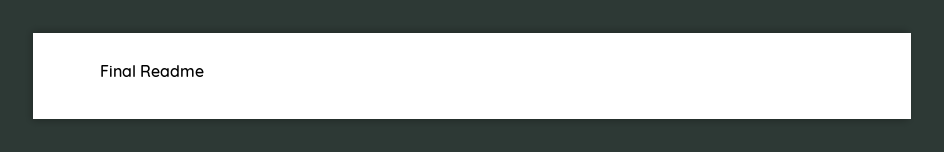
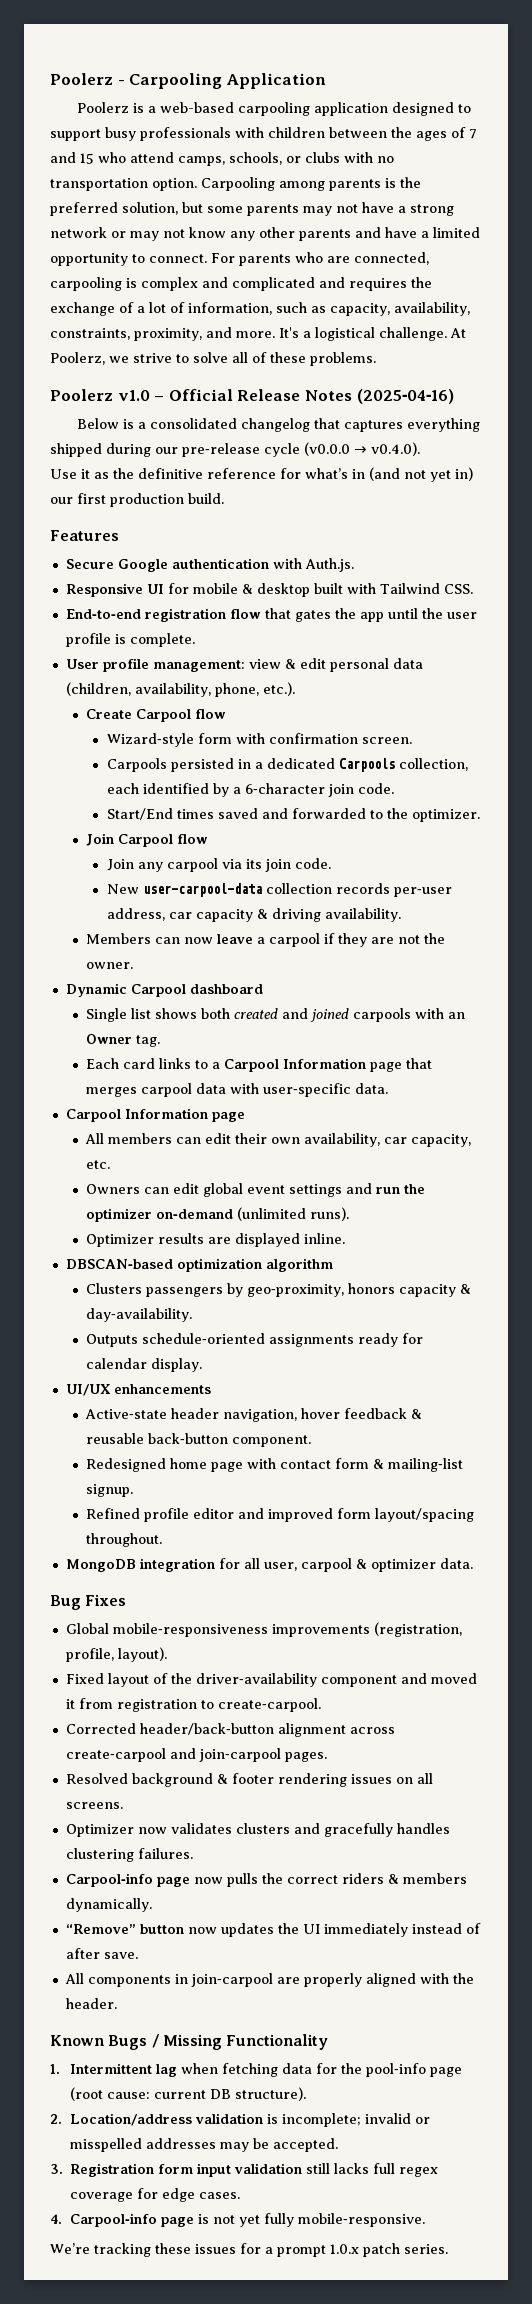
[100,65,205,77] Final Readme -> [50,73,326,89] [76,102,471,116] [50,127,477,141] [50,152,394,166] [50,177,421,191] [50,202,454,216] [50,227,480,241] [50,252,429,266] [50,277,432,291] [50,302,470,316] [50,327,466,341] [50,352,376,366] [50,389,454,404] [76,418,480,432] [50,442,420,457] [50,467,473,482] [50,493,224,507] [50,530,119,541] [65,558,354,572] [65,583,473,597] [65,608,477,622] [65,633,195,647] [65,658,423,672] [65,682,295,697] [86,709,227,722] [106,733,412,747] [106,758,468,772] [106,783,394,797] [106,808,480,822] [86,833,209,847] [106,858,331,872] [106,883,452,897] [106,908,401,922] [86,933,446,947] [86,962,134,969] [65,983,263,997] [86,1008,466,1022] [86,1034,161,1047] [86,1058,433,1072] [86,1083,389,1097] [65,1108,245,1122] [85,1133,472,1147] [86,1160,111,1169] [86,1183,426,1197] [86,1207,350,1222] [86,1233,346,1247] [65,1258,333,1272] [86,1283,472,1297] [86,1308,193,1322] [86,1333,424,1347] [86,1358,203,1372] [65,1384,211,1396] [85,1408,423,1422] [86,1433,312,1447] [86,1458,464,1472] [86,1484,134,1497] [86,1508,475,1522] [86,1533,163,1547] [65,1558,473,1572] [50,1594,127,1610] [65,1622,462,1637] [65,1647,167,1662] [65,1673,477,1687] [65,1698,321,1712] [65,1723,395,1737] [65,1748,327,1762] [65,1773,433,1787] [65,1802,123,1809] [65,1823,450,1837] [65,1848,193,1862] [65,1873,467,1887] [65,1898,152,1912] [65,1923,481,1937] [65,1948,138,1959] [64,1973,474,1987] [65,1998,117,2009] [50,2034,329,2050] [50,2063,463,2077] [70,2087,307,2101] [50,2113,431,2127] [70,2138,339,2152] [50,2163,439,2177] [70,2188,241,2202] [50,2213,426,2227] [50,2243,448,2257] Poolerz - Carpooling Application // Poolerz is a web-based carpooling application designed to support busy professionals with children between the ages of 7 and 15 who attend camps, schools, or clubs with no transportation option. Carpooling among parents is the preferred solution, but some parents may not have a strong network or may not know any other parents and have a limited opportunity to connect. For parents who are connected, carpooling is complex and complicated and requires the exchange of a lot of information, such as capacity, availability, constraints, proximity, and more. It's a logistical challenge. At Poolerz, we strive to solve all of these problems. // Poolerz v1.0 – Official Release Notes (2025‑04‑16) // Below is a consolidated changelog that captures everything shipped during our pre‑release cycle (v0.0.0 → v0.4.0). // Use it as the definitive reference for what’s in (and not yet in) our first production build. // Features // Secure Google authentication with Auth.js. // Responsive UI for mobile & desktop built with Tailwind CSS. // End‑to‑end registration flow that gates the app until the user profile is complete. // User profile management: view & edit personal data (children, availability, phone, etc.). // Create Carpool flow // Wizard‑style form with confirmation screen. // Carpools persisted in a dedicated Carpools collection, each identified by a 6‑character join code. // Start/End times saved and forwarded to the optimizer. // Join Carpool flow // Join any carpool via its join code. // New user‑carpool‑data collection records per‑user address, car capacity & driving availability. // Members can now leave a carpool if they are not the owner. // Dynamic Carpool dashboard // Single list shows both created and joined carpools with an Owner tag. // Each card links to a Carpool Information page that merges carpool data with user‑specific data. // Carpool Information page // All members can edit their own availability, car capacity, etc. // Owners can edit global event settings and run the optimizer on‑demand (unlimited runs). // Optimizer results are displayed inline. // DBSCAN‑based optimization algorithm // Clusters passengers by geo‑proximity, honors capacity & day‑availability. // Outputs schedule‑oriented assignments ready for calendar display. // UI/UX enhancements // Active‑state header navigation, hover feedback & reusable back‑button component. // Redesigned home page with contact form & mailing‑list signup. // Refined profile editor and improved form layout/spacing throughout. // MongoDB integration for all user, carpool & optimizer data. // Bug Fixes // Global mobile‑responsiveness improvements (registration, profile, layout). // Fixed layout of the driver‑availability component and moved it from registration to create‑carpool. // Corrected header/back‑button alignment across create‑carpool and join‑carpool pages. // Resolved background & footer rendering issues on all screens. // Optimizer now validates clusters and gracefully handles clustering failures. // Carpool‑info page now pulls the correct riders & members dynamically. // “Remove” button now updates the UI immediately instead of after save. // All components in join‑carpool are properly aligned with the header. // Known Bugs / Missing Functionality // 1. Intermittent lag when fetching data for the pool‑info page (root cause: current DB structure). // 2. Location/address validation is incomplete; invalid or misspelled addresses may be accepted. // 3. Registration form input validation still lacks full regex coverage for edge cases. // 4. Carpool‑info page is not yet fully mobile‑responsive. // We’re tracking these issues for a prompt 1.0.x patch series.

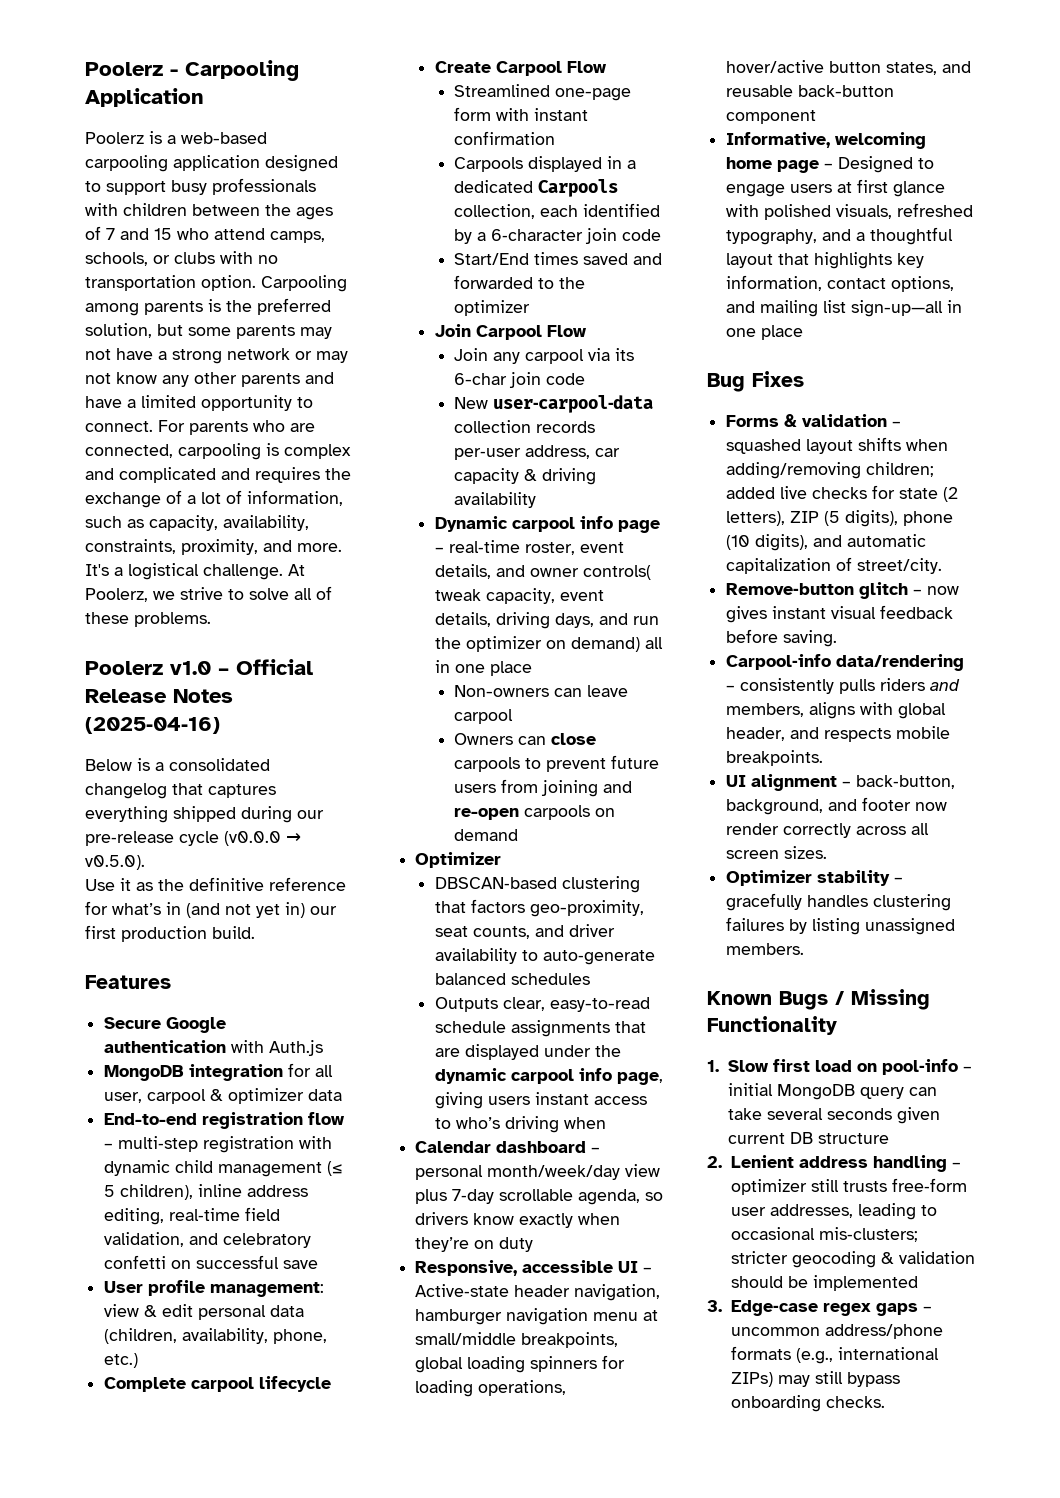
[371,442,420,456] v0.4.0). -> [85,855,145,870] v0.5.0).
[304,558,354,572] [65,583,473,597] [65,608,477,622] [65,633,195,647] Auth.js. // Responsive UI for mobile & desktop built with Tailwind CSS. // End‑to‑end registration flow that gates the app until the user profile is complete. -> [269,1040,324,1056] [104,1063,334,1081] [104,1088,343,1104] [104,1112,346,1129] [104,1136,333,1153] [104,1160,343,1177] [104,1184,309,1200] [104,1207,281,1225] [104,1232,312,1248] [104,1255,319,1269] Auth.js // MongoDB integration for all user, carpool & optimizer data // End-to-end registration flow – multi‑step registration with dynamic child management (≤ 5 children), inline address editing, real‑time field validation, and celebratory confetti on successful save
[262,682,295,696] etc.). -> [104,1353,139,1368] [104,1376,332,1392] etc.) // Complete carpool lifecycle
[195,709,227,719] [106,733,194,747] flow // Wizard‑style -> [566,61,607,73] [454,84,632,101] Flow // Streamlined one-page
(265, 738) none -> [534,108,589,121] instant
[361,737,412,744] [106,758,234,772] screen. // Carpools persisted -> [454,156,603,172] // Carpools displayed
[357,783,394,794] code. -> [622,229,662,241] code
[411,809,480,822] optimizer. -> [454,300,531,316] optimizer
[177,834,209,844] flow -> [546,325,587,337] Flow
[264,858,331,872] join code. -> [454,372,586,388] 6-char join code
[324,908,401,922] [86,933,446,947] [86,962,134,969] [65,983,263,997] [86,1008,466,1022] [86,1034,161,1047] [86,1058,433,1072] [86,1083,389,1097] [65,1108,245,1122] [85,1133,472,1147] [86,1160,111,1169] [86,1183,426,1197] [86,1207,350,1222] [86,1233,346,1247] [65,1258,333,1272] [86,1283,472,1297] [86,1308,193,1322] [86,1333,424,1347] [86,1358,203,1372] [65,1384,211,1396] [85,1408,423,1422] [86,1433,312,1447] [86,1458,464,1472] [86,1484,134,1497] [86,1508,475,1522] [86,1533,163,1547] [65,1558,473,1572] [50,1594,127,1610] [65,1622,462,1637] [65,1647,167,1662] [65,1673,477,1687] [65,1698,321,1712] [65,1723,395,1737] [65,1748,327,1762] [65,1773,433,1787] [65,1802,123,1809] [65,1823,450,1837] [65,1848,193,1862] [65,1873,467,1887] [65,1898,152,1912] [65,1923,481,1937] [65,1948,138,1959] [64,1973,474,1987] [65,1998,117,2009] availability. // Members can now leave a carpool if they are not the owner. // Dynamic Carpool dashboard // Single list shows both created and joined carpools with an Owner tag. // Each card links to a Carpool Information page that merges carpool data with user‑specific data. // Carpool Information page // All members can edit their own availability, car capacity, etc. // Owners can edit global event settings and run the optimizer on‑demand (unlimited runs). // Optimizer results are displayed inline. // DBSCAN‑based optimization algorithm // Clusters passengers by geo‑proximity, honors capacity & day‑availability. // Outputs schedule‑oriented assignments ready for calendar display. // UI/UX enhancements // Active‑state header navigation, hover feedback & reusable back‑button component. // Redesigned home page with contact form & mailing‑list signup. // Refined profile editor and improved form layout/spacing throughout. // MongoDB integration for all user, carpool & optimizer data. // Bug Fixes // Global mobile‑responsiveness improvements (registration, profile, layout). // Fixed layout of the driver‑availability component and moved it from registration to create‑carpool. // Corrected header/back‑button alignment across create‑carpool and join‑carpool pages. // Resolved background & footer rendering issues on all screens. // Optimizer now validates clusters and gracefully handles clustering failures. // Carpool‑info page now pulls the correct riders & members dynamically. // “Remove” button now updates the UI immediately instead of after save. // All components in join‑carpool are properly aligned with the header. -> [454,492,537,508] [434,516,660,533] [434,540,624,555] [434,564,651,580] [434,588,604,604] [434,612,659,629] [434,636,663,652] [434,660,532,676] [454,685,629,697] [454,709,514,724] [454,733,597,745] [454,755,660,772] [454,779,633,797] [454,805,616,820] [454,829,519,841] [415,852,502,868] [434,876,640,893] [434,899,644,917] [434,924,615,939] [434,948,655,965] [434,973,590,985] [434,997,650,1012] [434,1020,646,1037] [434,1044,621,1060] [434,1068,663,1085] [434,1092,647,1109] [434,1116,606,1133] [415,1141,601,1153] [415,1164,661,1180] [415,1189,664,1205] [415,1212,621,1228] [415,1237,534,1252] [415,1260,653,1276] [415,1284,661,1301] [415,1308,659,1325] [415,1332,619,1348] [415,1355,626,1373] [415,1380,567,1397] [726,60,972,75] [726,85,895,97] [726,110,817,124] [726,132,927,149] [726,156,935,173] [726,179,946,197] [726,203,974,220] [726,227,954,245] [726,252,925,269] [726,275,955,292] [726,300,963,317] [726,325,804,340] [707,371,804,392] [726,414,902,427] [726,437,949,454] [726,462,935,479] [726,485,959,502] [726,510,954,527] [726,534,927,551] [726,557,943,574] [726,582,960,599] [726,605,954,623] [726,629,838,647] [726,654,965,671] [726,678,961,694] [726,702,947,719] [726,726,951,742] [726,750,824,766] [726,774,956,791] [726,797,948,815] [726,823,930,838] [726,846,828,859] [726,870,904,886] [726,893,952,911] [726,917,956,935] [726,943,805,955] availability // Dynamic carpool info page – real‑time roster, event details, and owner controls( tweak capacity, event details, driving days, and run the optimizer on demand) all in one place // Non-owners can leave carpool // Owners can close carpools to prevent future users from joining and re-open carpools on demand // Optimizer // DBSCAN‑based clustering that factors geo-proximity, seat counts, and driver availability to auto‑generate balanced schedules // Outputs clear, easy-to-read schedule assignments that are displayed under the dynamic carpool info page, giving users instant access to who’s driving when // Calendar dashboard – personal month/week/day view plus 7‑day scrollable agenda, so drivers know exactly when they’re on duty // Responsive, accessible UI – Active‑state header navigation, hamburger navigation menu at small/middle breakpoints, global loading spinners for loading operations, hover/active button states, and reusable back-button component // Informative, welcoming home page – Designed to engage users at first glance with polished visuals, refreshed typography, and a thoughtful layout that highlights key information, contact options, and mailing list sign-up—all in one place // Bug Fixes // Forms & validation – squashed layout shifts when adding/removing children; added live checks for state (2 letters), ZIP (5 digits), phone (10 digits), and automatic capitalization of street/city. // Remove‑button glitch – now gives instant visual feedback before saving. // Carpool‑info data/rendering – consistently pulls riders and members, aligns with global header, and respects mobile breakpoints. // UI alignment – back‑button, background, and footer now render correctly across all screen sizes. // Optimizer stability – gracefully handles clustering failures by listing unassigned members.
[70,2063,463,2077] [70,2087,151,2101] Intermittent lag when fetching data for the pool‑info page (root cause: -> [727,1059,972,1075] [727,1083,937,1100] [727,1107,940,1124] Slow first load on pool‑info – initial MongoDB query can take several seconds given
[235,2087,307,2101] structure). -> [817,1133,889,1144] structure
[70,2113,431,2127] [70,2138,339,2152] [50,2163,439,2177] [70,2188,241,2202] [50,2213,426,2227] [50,2243,448,2257] Location/address validation is incomplete; invalid or misspelled addresses may be accepted. // 3. Registration form input validation still lacks full regex coverage for edge cases. // 4. Carpool‑info page is not yet fully mobile‑responsive. // We’re tracking these issues for a prompt 1.0.x patch series. -> [730,1155,961,1172] [730,1178,967,1195] [730,1203,937,1220] [730,1227,918,1242] [730,1251,975,1268] [730,1275,918,1291] [707,1300,932,1316] [730,1324,943,1339] [730,1346,939,1364] [730,1371,900,1387] [730,1395,885,1412] Lenient address handling – optimizer still trusts free‑form user addresses, leading to occasional mis‑clusters; stricter geocoding & validation should be implemented // 3. Edge‑case regex gaps – uncommon address/phone formats (e.g., international ZIPs) may still bypass onboarding checks.

